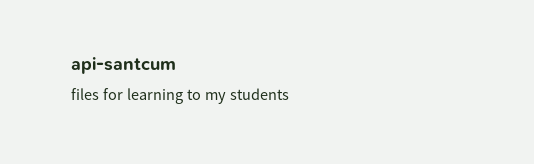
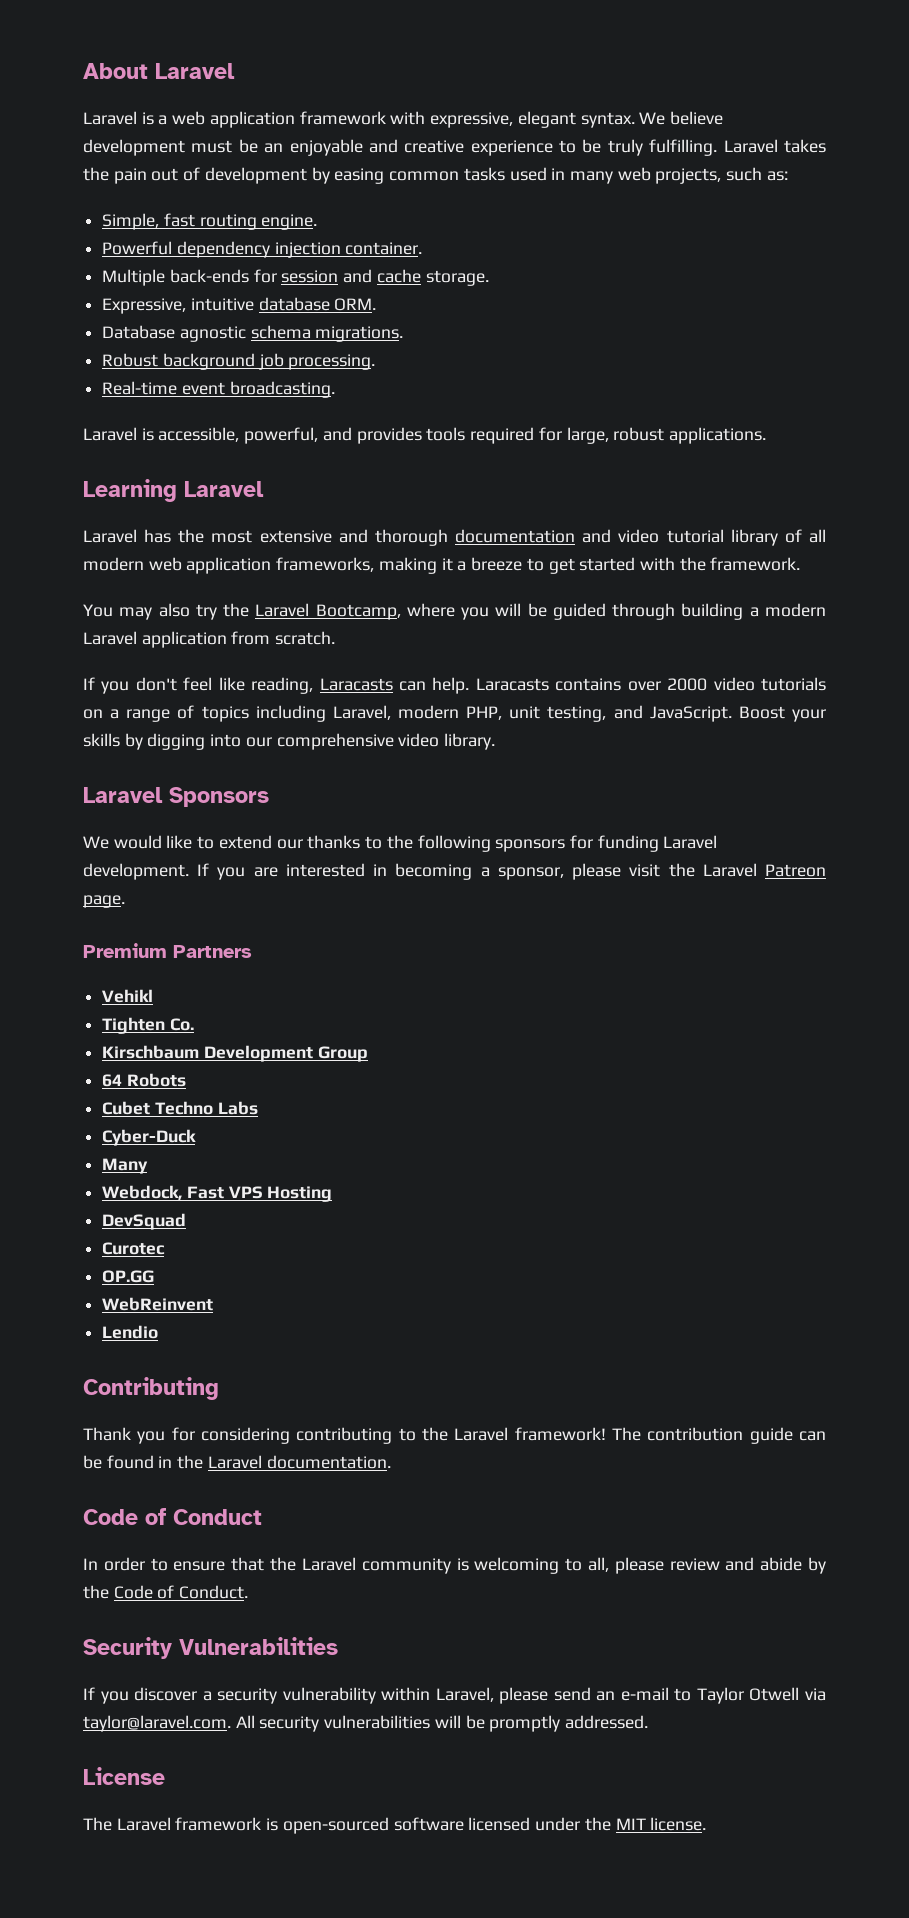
[71,57,176,74] [71,88,289,104] api-santcum // files for learning to my students -> [83,63,235,79] [83,111,723,128] [83,139,826,156] [83,167,788,184] [102,213,318,230] [102,241,423,258] [102,269,489,286] [102,297,377,314] [102,325,404,342] [102,353,376,370] [102,381,335,398] [83,427,766,444] [83,479,264,502] [83,529,827,546] [83,557,801,574] [83,603,826,620] [83,631,336,648] [83,677,827,694] [83,705,826,722] [83,733,496,750] [83,787,269,807] [83,835,718,852] [83,863,827,880] [83,895,125,908] [83,943,252,958] [102,989,154,1003] [102,1017,194,1034] [102,1045,368,1062] [102,1073,186,1087] [102,1101,258,1115] [102,1129,197,1146] [102,1158,149,1174] [102,1185,333,1202] [102,1213,187,1230] [102,1242,166,1255] [102,1270,155,1283] [102,1297,214,1311] [102,1325,159,1339] [83,1377,219,1400] [83,1427,827,1444] [83,1455,391,1469] [83,1508,262,1525] [83,1557,826,1574] [83,1585,249,1599] [83,1637,338,1659] [83,1687,826,1704] [83,1715,649,1732] [83,1767,165,1785] [83,1817,707,1834] About Laravel // Laravel is a web application framework with expressive, elegant syntax. We believe development must be an enjoyable and creative experience to be truly fulfilling. Laravel takes the pain out of development by easing common tasks used in many web projects, such as: // Simple, fast routing engine. // Powerful dependency injection container. // Multiple back-ends for session and cache storage. // Expressive, intuitive database ORM. // Database agnostic schema migrations. // Robust background job processing. // Real-time event broadcasting. // Laravel is accessible, powerful, and provides tools required for large, robust applications. // Learning Laravel // Laravel has the most extensive and thorough documentation and video tutorial library of all modern web application frameworks, making it a breeze to get started with the framework. // You may also try the Laravel Bootcamp, where you will be guided through building a modern Laravel application from scratch. // If you don't feel like reading, Laracasts can help. Laracasts contains over 2000 video tutorials on a range of topics including Laravel, modern PHP, unit testing, and JavaScript. Boost your skills by digging into our comprehensive video library. // Laravel Sponsors // We would like to extend our thanks to the following sponsors for funding Laravel development. If you are interested in becoming a sponsor, please visit the Laravel Patreon page. // Premium Partners // Vehikl // Tighten Co. // Kirschbaum Development Group // 64 Robots // Cubet Techno Labs // Cyber-Duck // Many // Webdock, Fast VPS Hosting // DevSquad // Curotec // OP.GG // WebReinvent // Lendio // Contributing // Thank you for considering contributing to the Laravel framework! The contribution guide can be found in the Laravel documentation. // Code of Conduct // In order to ensure that the Laravel community is welcoming to all, please review and abide by the Code of Conduct. // Security Vulnerabilities // If you discover a security vulnerability within Laravel, please send an e-mail to Taylor Otwell via taylor@laravel.com. All security vulnerabilities will be promptly addressed. // License // The Laravel framework is open-sourced software licensed under the MIT license.

